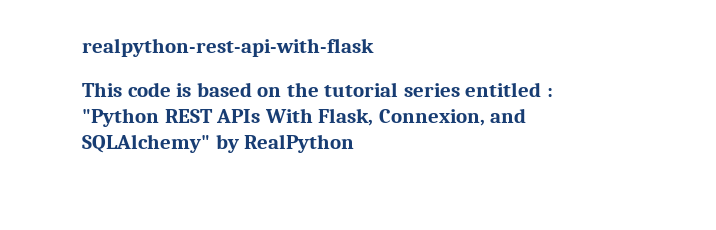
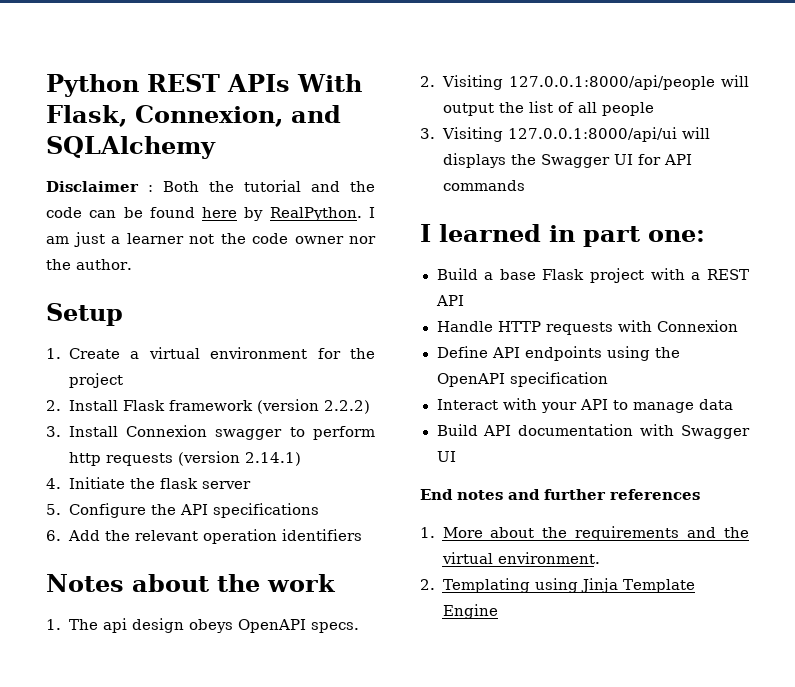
[82,38,374,57] [82,82,553,97] [82,108,159,127] realpython-rest-api-with-flask // This code is based on the tutorial series entitled : "Python -> [46,74,139,97] Python
[82,134,355,153] SQLAlchemy" by RealPython -> [46,136,216,159] [46,180,375,192] [46,207,375,221] [46,232,376,247] [46,259,132,270] [46,303,123,326] [46,347,375,359] [68,373,123,388] [46,399,370,414] [46,425,375,440] [68,451,301,466] [46,477,251,489] [46,503,319,518] [46,529,362,544] [46,574,336,592] [46,618,359,633] [420,75,749,90] [442,101,654,116] [420,127,710,142] [442,153,692,168] [442,180,525,191] [420,224,705,247] [436,268,749,283] [435,295,464,306] [436,320,738,335] [436,346,680,361] [436,372,608,387] [436,398,733,413] [436,424,750,439] [436,451,456,462] [420,489,700,500] [420,526,749,541] [441,552,600,564] [420,578,696,593] [442,604,498,619] SQLAlchemy // Disclaimer : Both the tutorial and the code can be found here by RealPython. I am just a learner not the code owner nor the author. // Setup // 1. Create a virtual environment for the project // 2. Install Flask framework (version 2.2.2) // 3. Install Connexion swagger to perform http requests (version 2.14.1) // 4. Initiate the flask server // 5. Configure the API specifications // 6. Add the relevant operation identifiers // Notes about the work // 1. The api design obeys OpenAPI specs. // 2. Visiting 127.0.0.1:8000/api/people will output the list of all people // 3. Visiting 127.0.0.1:8000/api/ui will displays the Swagger UI for API commands // I learned in part one: // Build a base Flask project with a REST API // Handle HTTP requests with Connexion // Define API endpoints using the OpenAPI specification // Interact with your API to manage data // Build API documentation with Swagger UI // End notes and further references // 1. More about the requirements and the virtual environment. // 2. Templating using Jinja Template Engine

